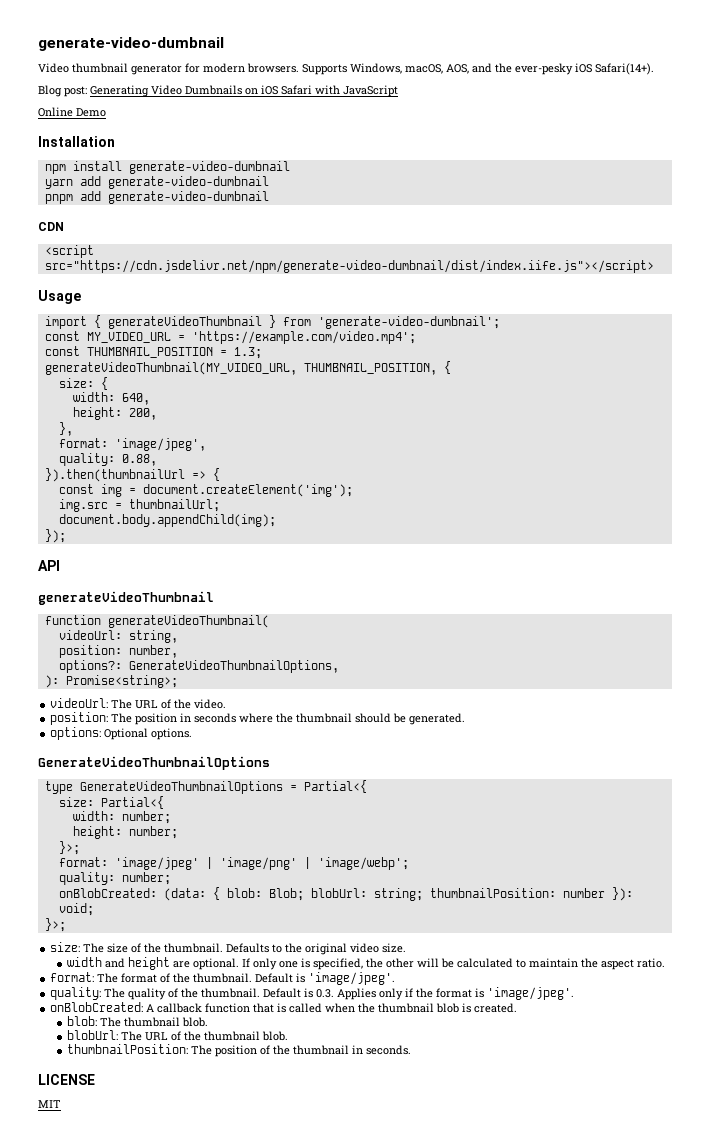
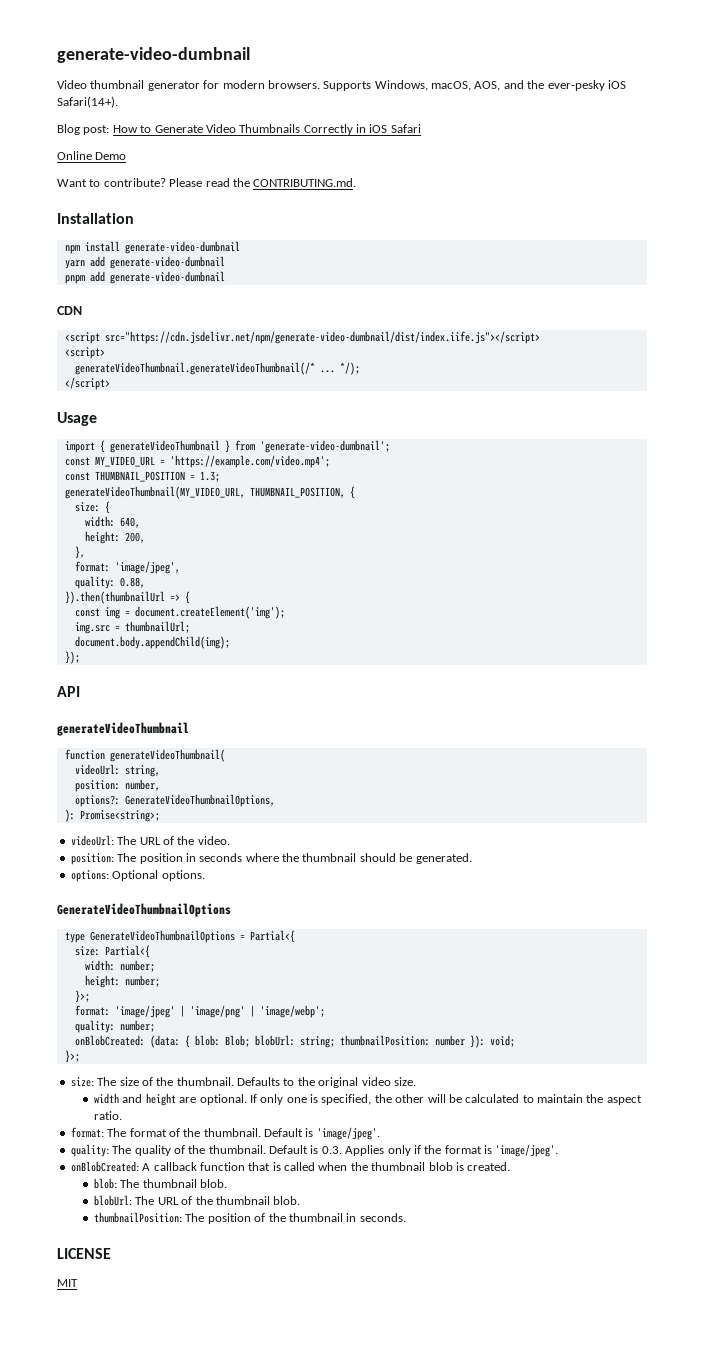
[90,85,258,97] Generating Video Dumbnails on -> [112,124,366,135] How to Generate Video Thumbnails Correctly in
[315,85,398,97] with JavaScript -> (421, 128) none
(106, 112) none -> [57,178,357,187] // Want to contribute? Please read the CONTRIBUTING.md.
(654, 266) none -> [64,347,105,359] [74,362,360,375] [64,377,110,390] // <script> // generateVideoThumbnail.generateVideoThumbnail(/* ... */); // </script>

